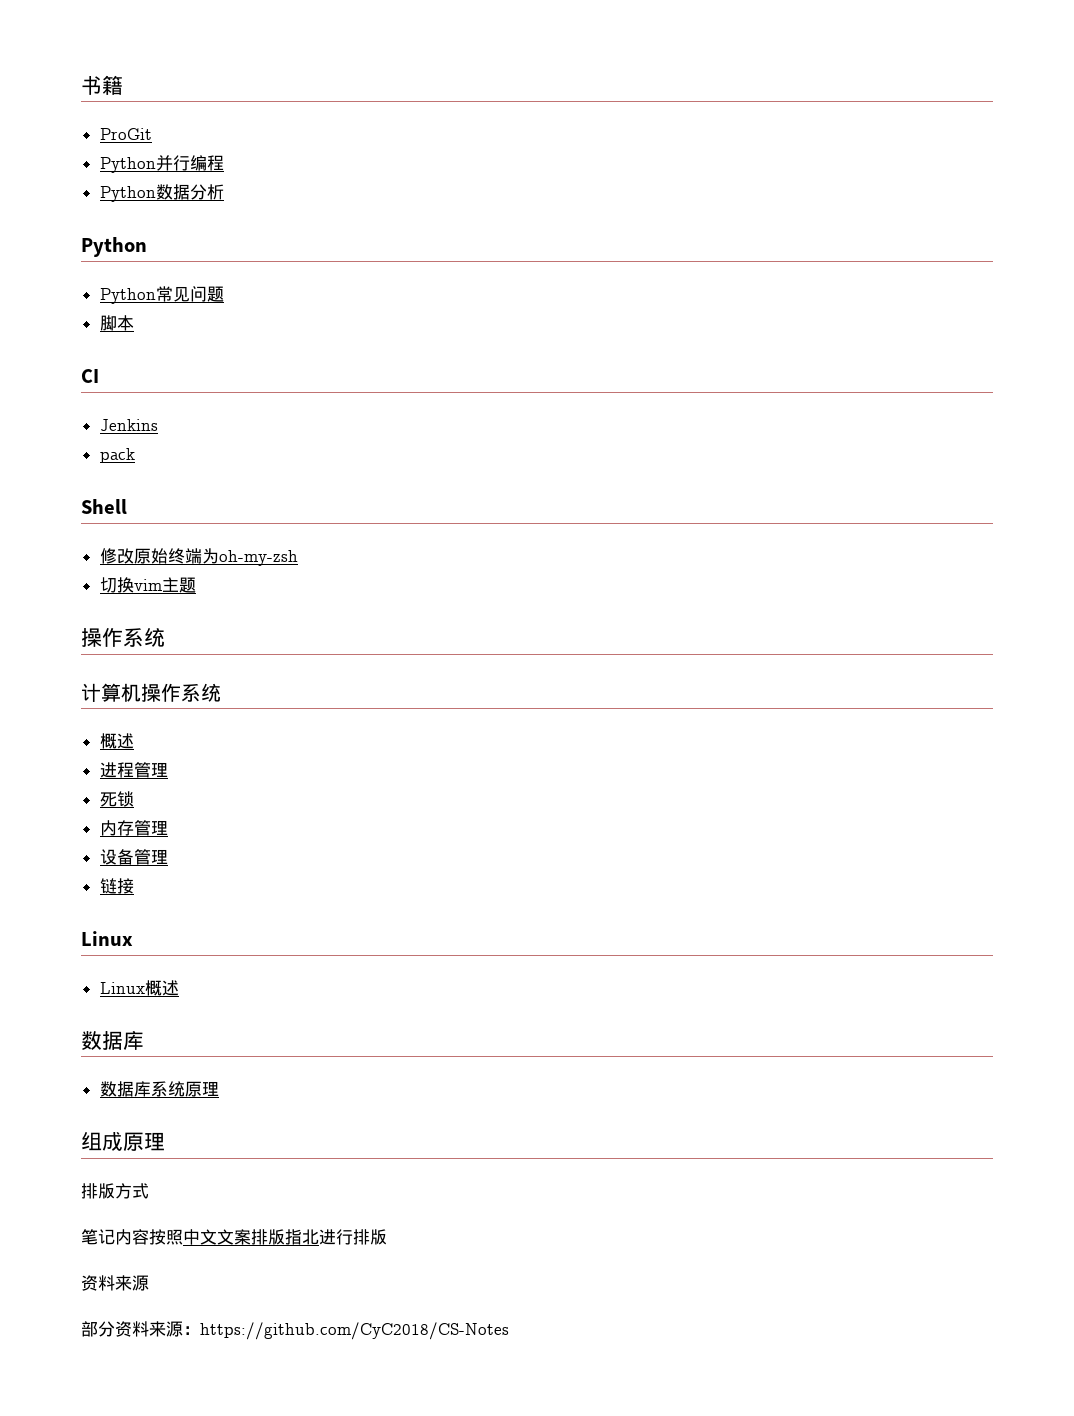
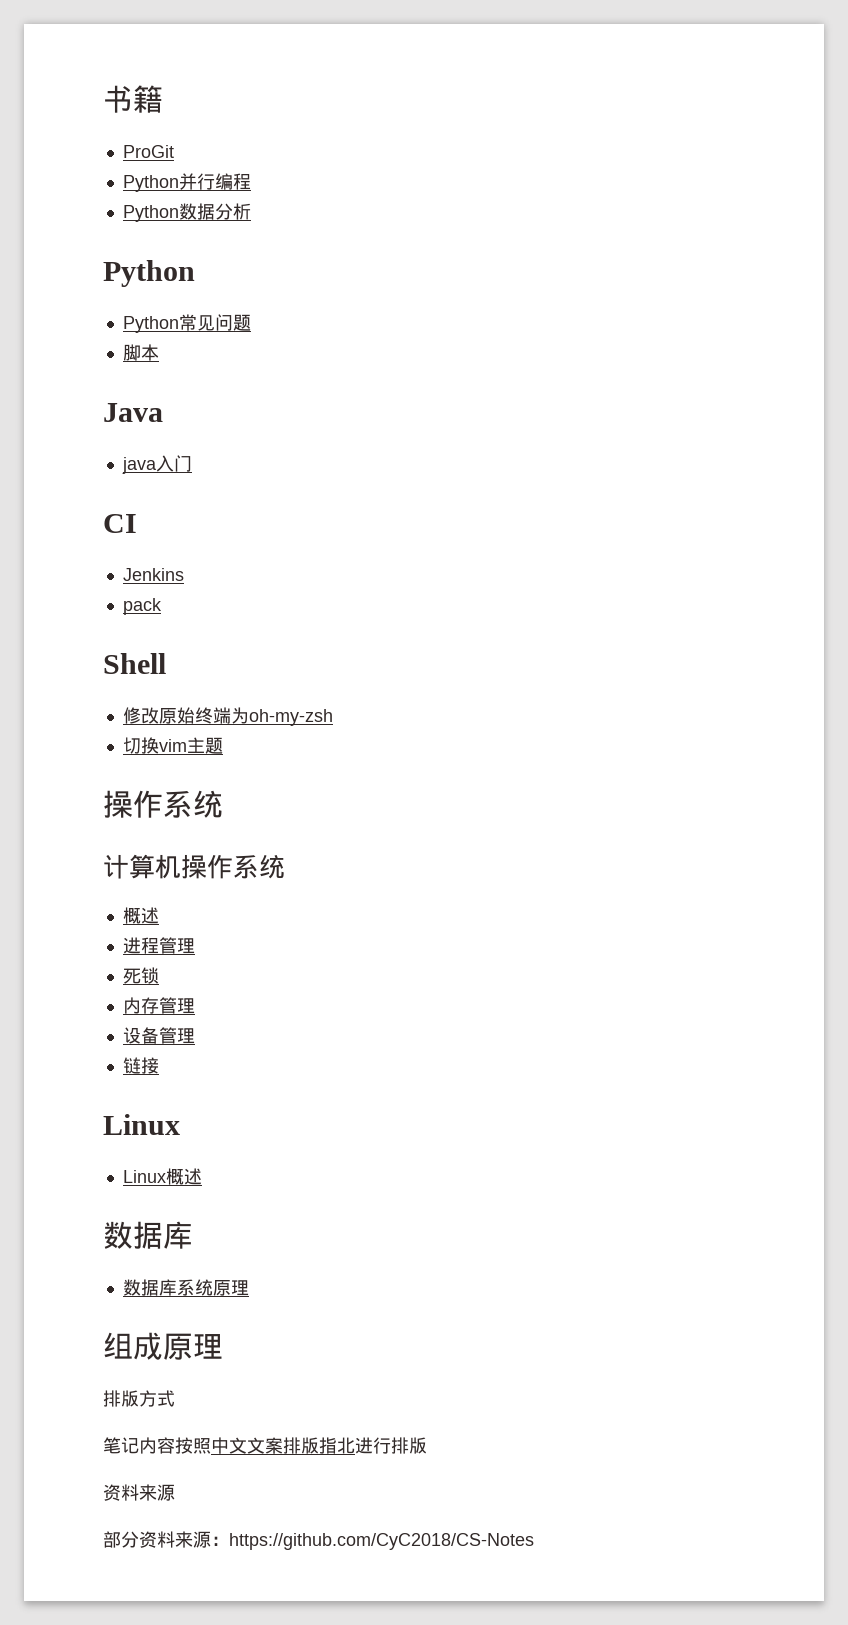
(134, 323) none -> [103,403,163,422] [121,455,192,474] // Java // java入门

